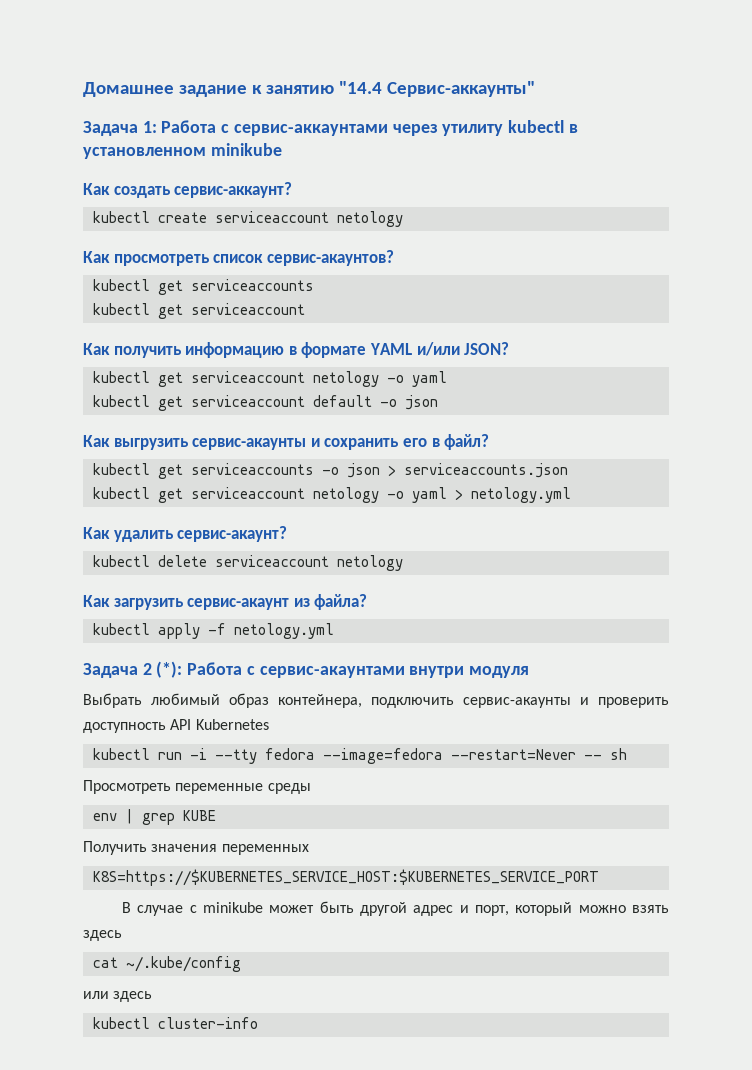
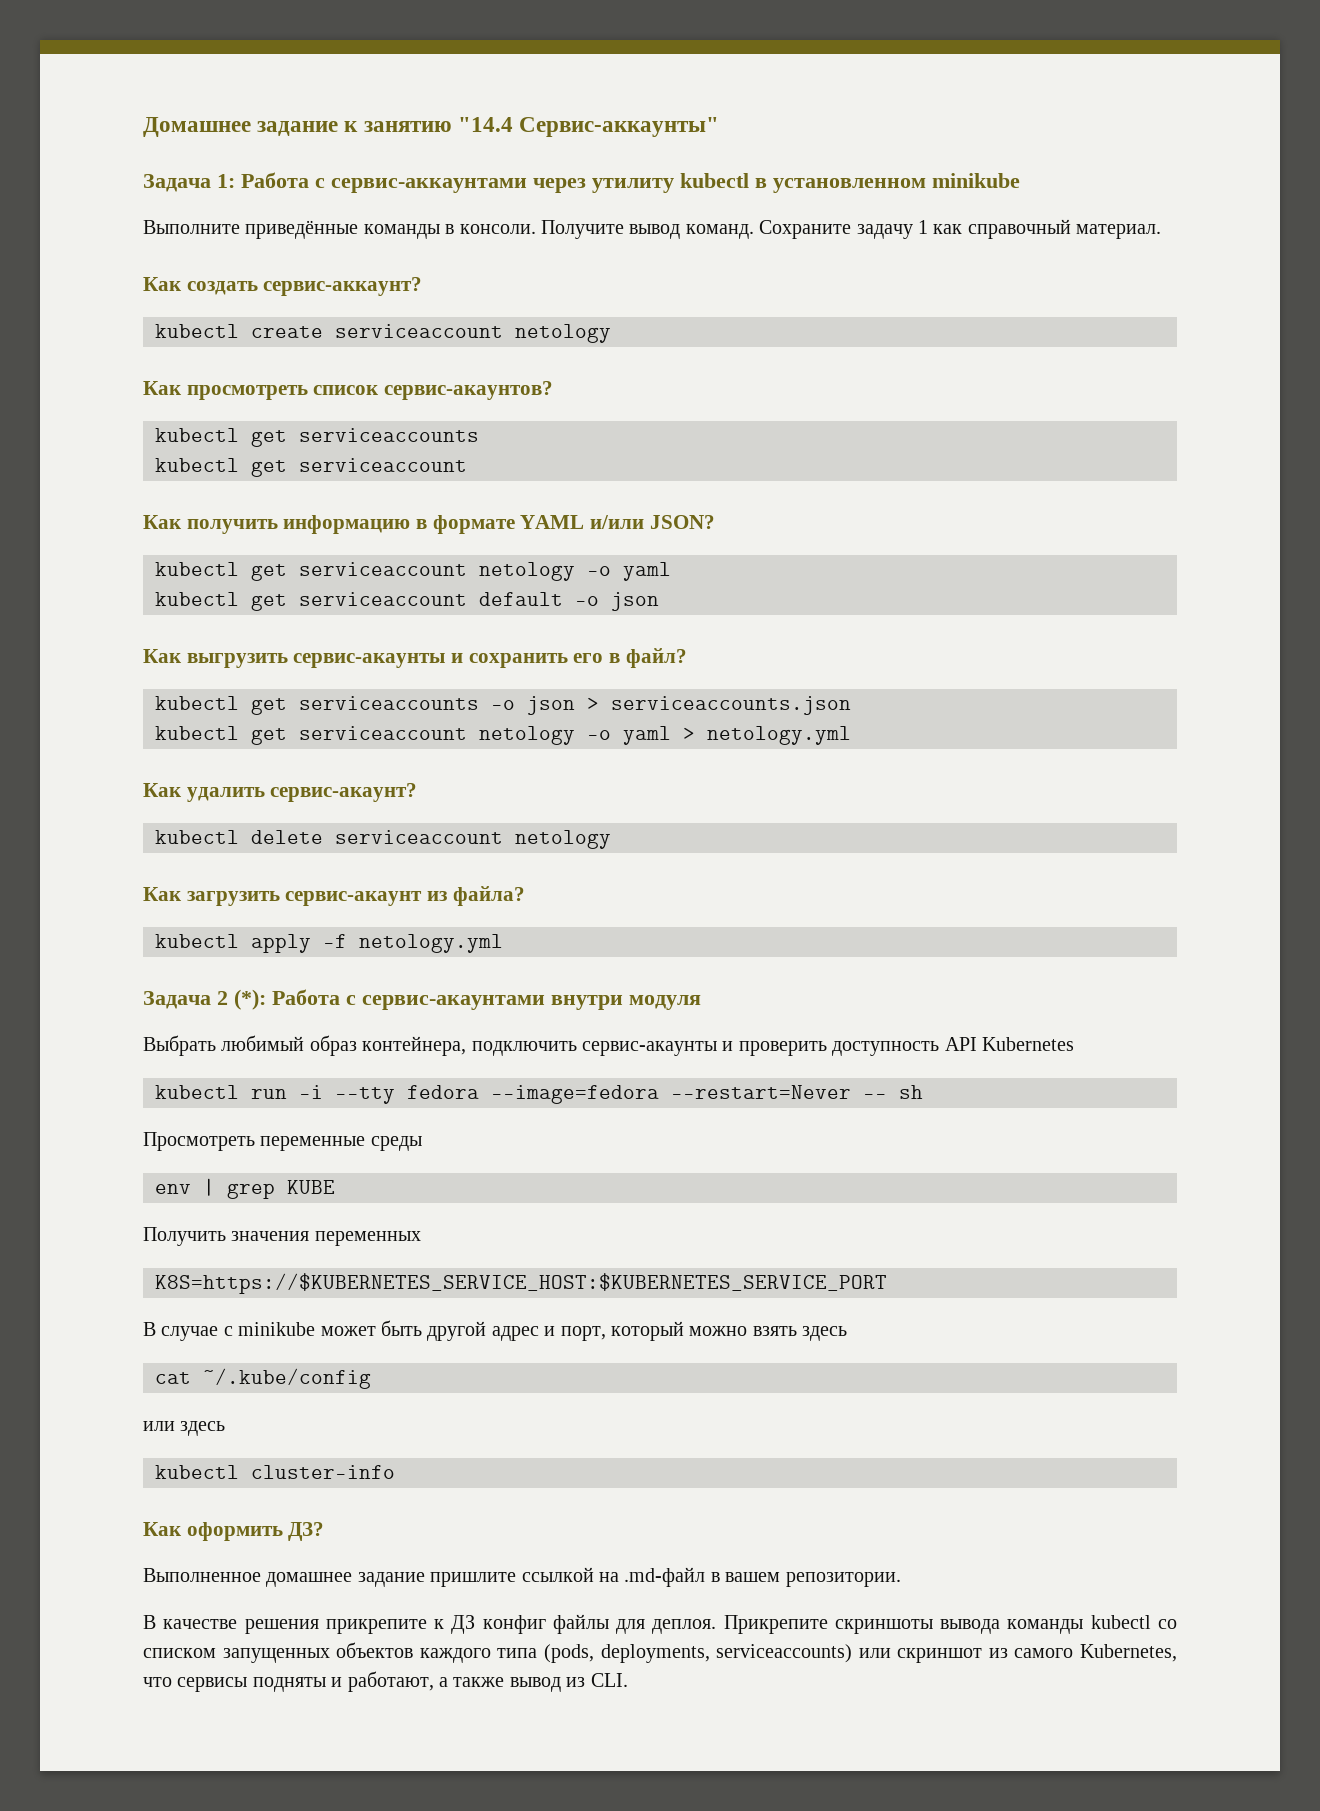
(282, 149) none -> [143,219,1162,239] // Выполните приведённые команды в консоли. Получите вывод команд. Сохраните задачу 1 как справочный материал.
(258, 1023) none -> [143,1522,325,1541] [143,1567,901,1587] [143,1614,1177,1634] [143,1642,1177,1663] [143,1671,628,1692] // Как оформить ДЗ? // Выполненное домашнее задание пришлите ссылкой на .md-файл в вашем репозитории. // В качестве решения прикрепите к ДЗ конфиг файлы для деплоя. Прикрепите скриншоты вывода команды kubectl со списком запущенных объектов каждого типа (pods, deployments, serviceaccounts) или скриншот из самого Kubernetes, что сервисы подняты и работают, а также вывод из CLI.

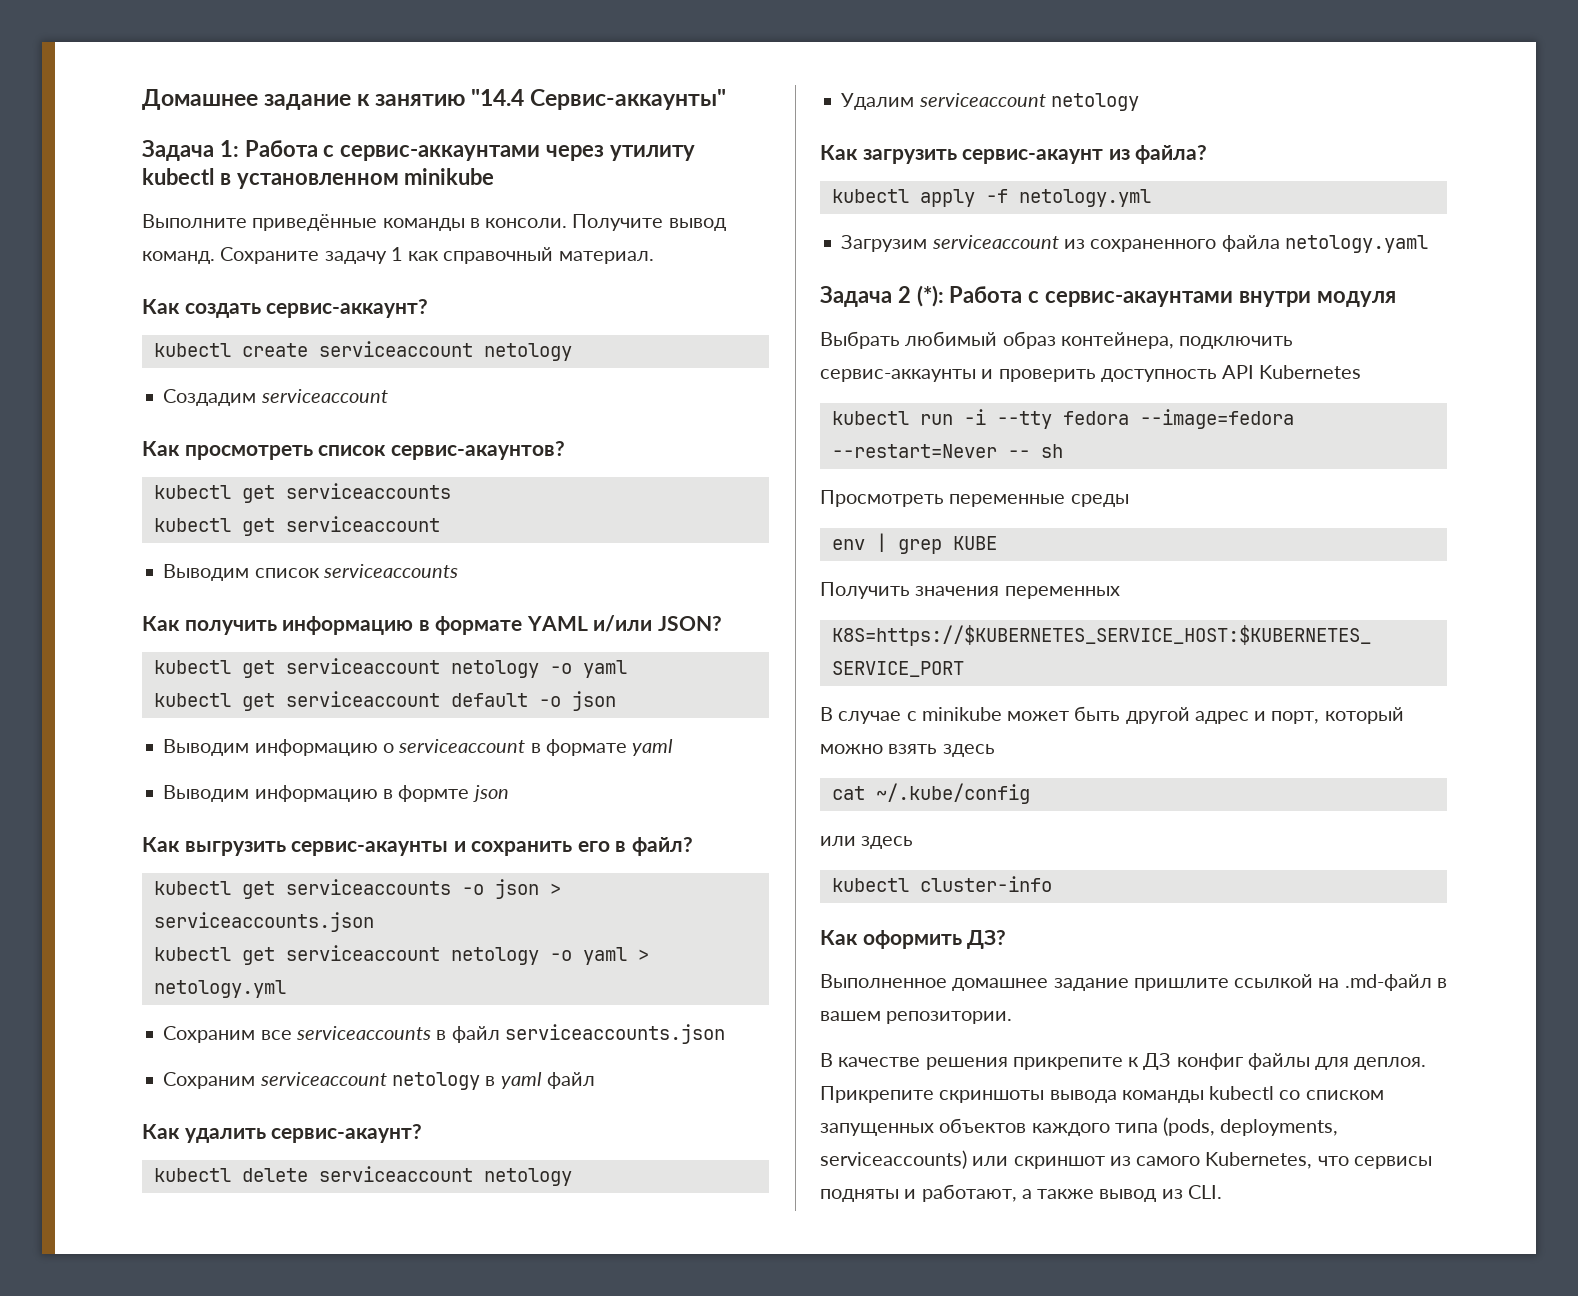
(611, 333) none -> [163,389,388,406] // Создадим serviceaccount
(467, 465) none -> [163,564,458,581] // Выводим список serviceaccounts
(659, 601) none -> [163,739,674,756] [163,785,509,802] // Выводим информацию о serviceaccount в формате yaml // Выводим информацию в формте json
(851, 735) none -> [163,1024,725,1044] [163,1072,595,1090] // Сохраним все serviceaccounts в файл serviceaccounts.json // Сохраним serviceaccount netology в yaml файл
(611, 839) none -> [841,93,1139,111] // Удалим serviceaccount netology
(503, 943) none -> [841,235,1428,253] // Загрузим serviceaccount из сохраненного файла netology.yaml
[582,1041,717,1056] сервис-акаунты -> [820,369,976,382] сервис-аккаунты

